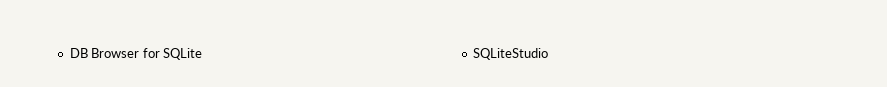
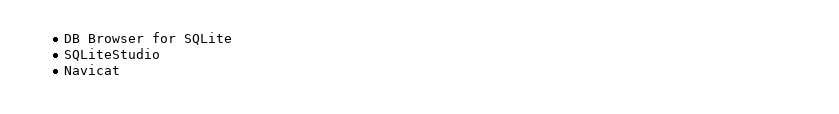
(548, 54) none -> [64,64,121,75] // Navicat

